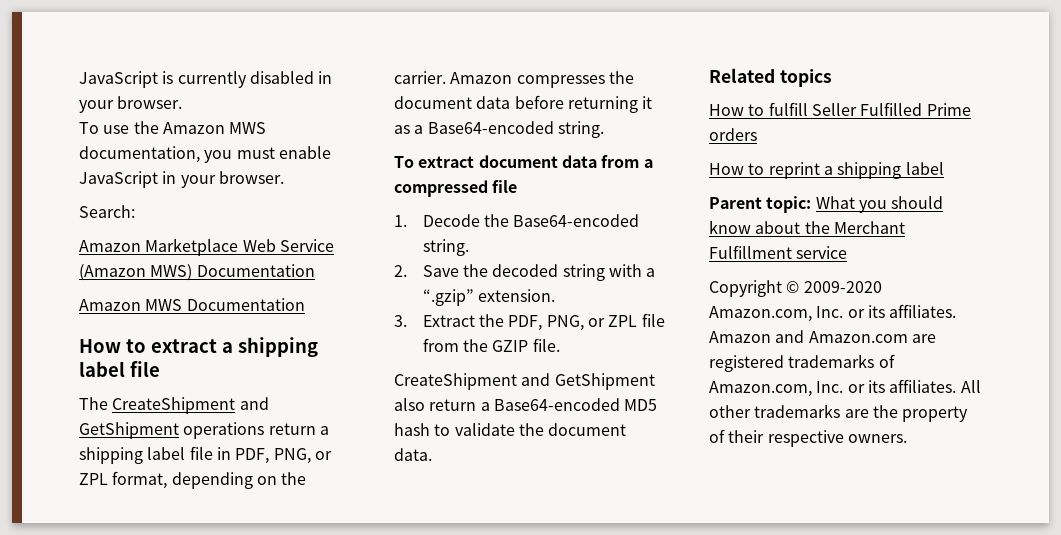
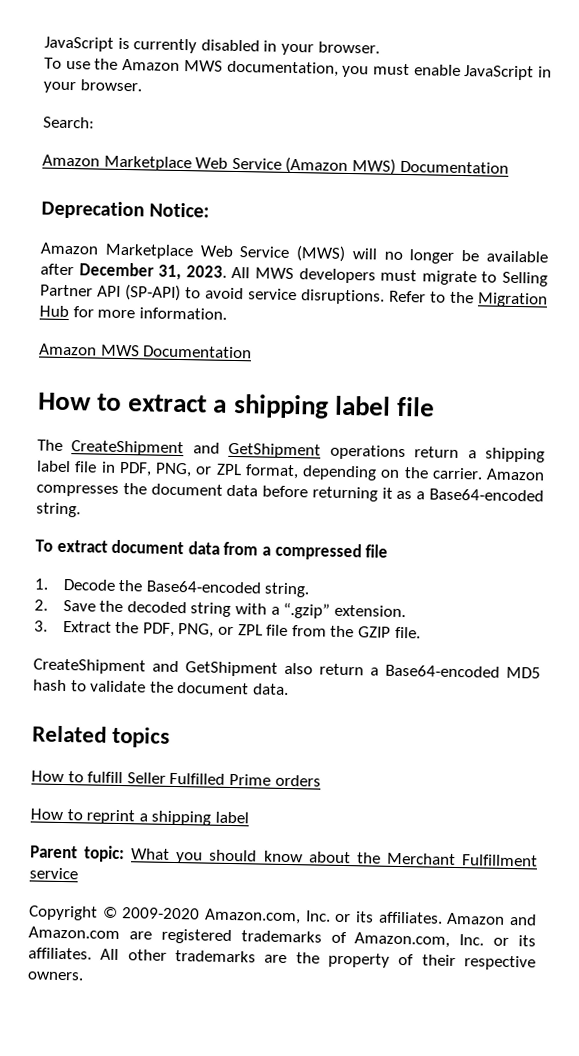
(315, 270) none -> [41,200,211,220] [40,242,548,264] [40,262,548,287] [40,284,548,308] [39,305,227,320] // Deprecation Notice: // Amazon Marketplace Web Service (MWS) will no longer be available after December 31, 2023. All MWS developers must migrate to Selling Partner API (SP-API) to avoid service disruptions. Refer to the Migration Hub for more information.

